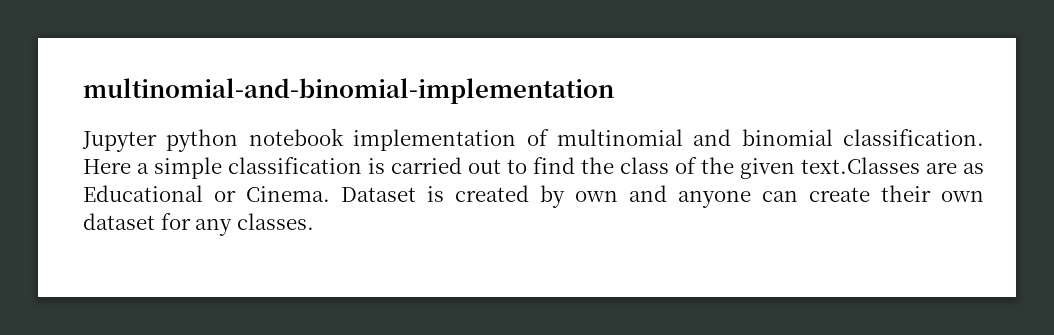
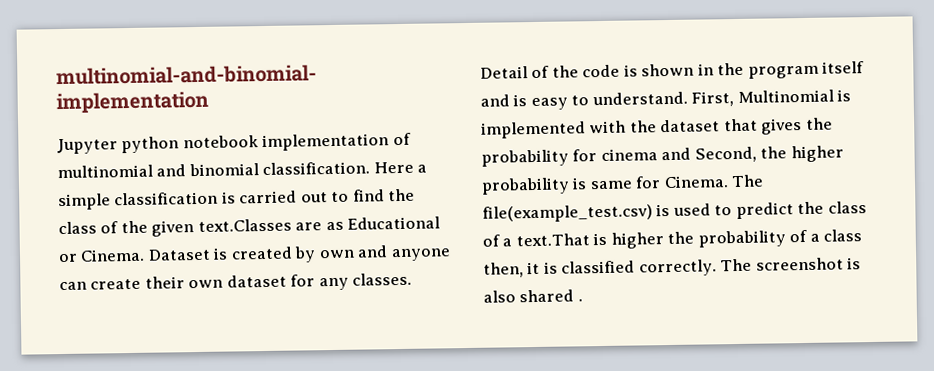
(314, 221) none -> [480,61,865,79] [480,89,852,111] [481,117,833,139] [481,145,844,167] [481,174,765,195] [482,201,867,223] [482,229,863,249] [483,257,862,278] [483,289,583,303] Detail of the code is shown in the program itself and is easy to understand. First, Multinomial is implemented with the dataset that gives the probability for cinema and Second, the higher probability is same for Cinema. The file(example_test.csv) is used to predict the class of a text.That is higher the probability of a class then, it is classified correctly. The screenshot is also shared .

